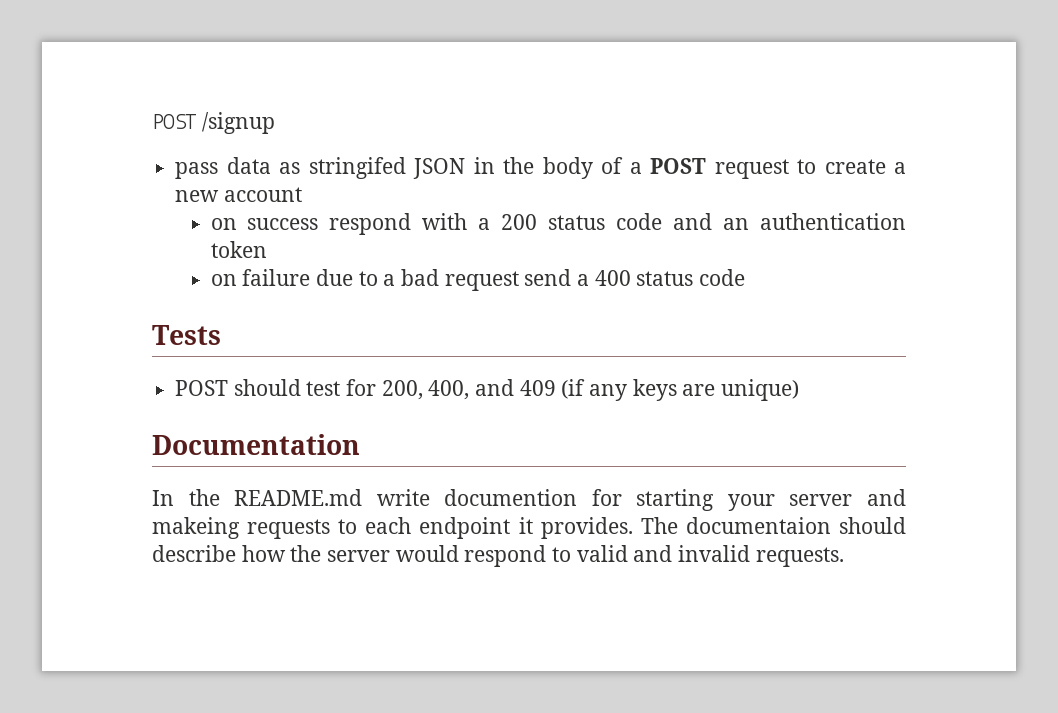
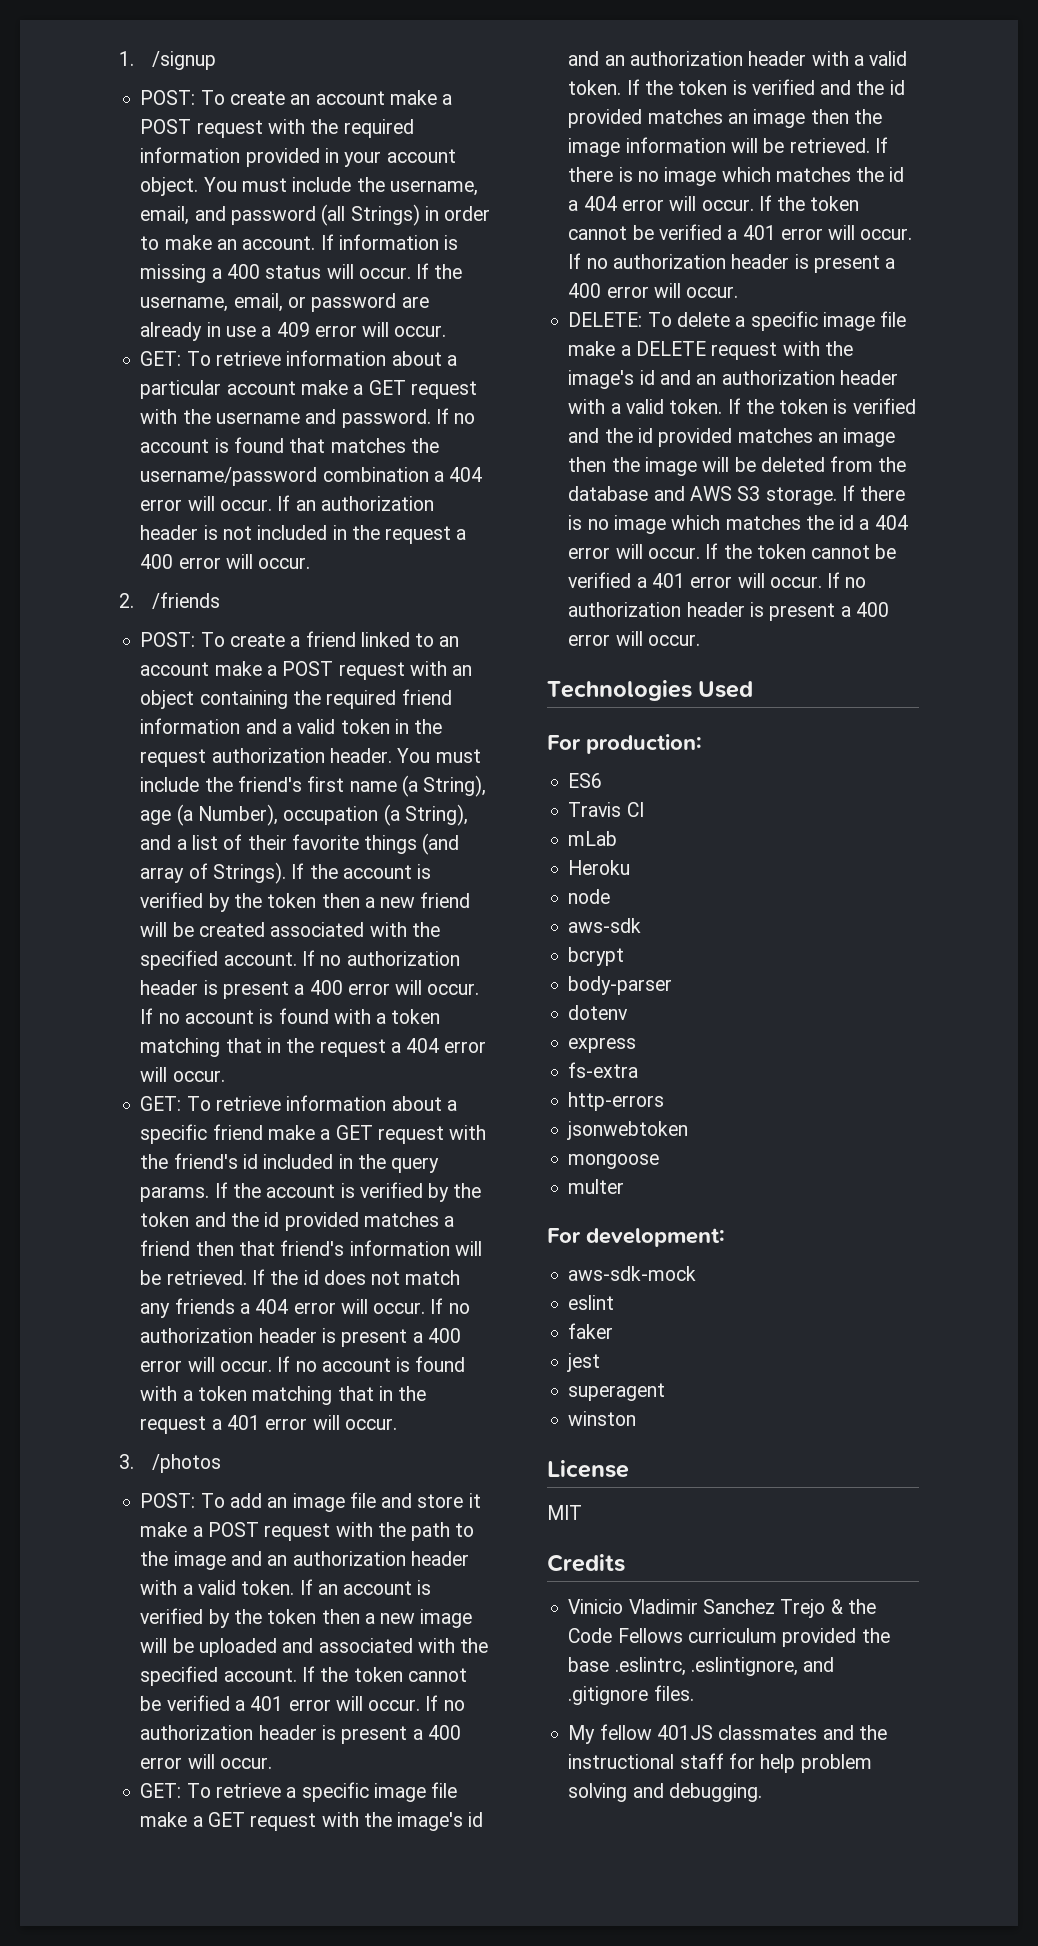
[152,114,196,129] POST -> [119,51,134,66] 1.
[175,157,906,179] [175,187,302,202] [210,213,906,235] [210,241,267,258] [210,269,745,291] [152,325,221,345] [175,379,800,401] [152,434,360,455] [152,489,906,511] [152,517,906,539] [152,545,844,567] pass data as stringifed JSON in the body of a POST request to create a new account // on success respond with a 200 status code and an authentication token // on failure due to a bad request send a 400 status code // Tests // POST should test for 200, 400, and 409 (if any keys are unique) // Documentation // In the README.md write documention for starting your server and makeing requests to each endpoint it provides. The documentaion should describe how the server would respond to valid and invalid requests. -> [140,90,453,105] [140,119,414,138] [140,147,456,167] [140,177,478,196] [140,204,491,226] [140,234,459,250] [140,263,463,283] [140,293,429,312] [140,322,447,341] [140,350,457,366] [140,380,477,399] [140,408,476,428] [140,437,439,453] [140,467,483,486] [140,495,434,511] [140,525,467,544] [140,554,311,569] [119,592,221,609] [140,631,460,647] [140,661,473,680] [140,689,452,709] [140,718,443,734] [140,748,481,767] [140,775,487,797] [140,804,468,826] [140,833,460,855] [140,862,432,884] [140,892,471,912] [140,922,440,937] [140,950,460,970] [140,980,480,999] [140,1008,441,1024] [140,1038,487,1057] [140,1067,225,1082] [140,1095,457,1111] [140,1124,487,1144] [140,1153,440,1173] [140,1182,482,1202] [140,1212,455,1231] [140,1240,482,1256] [140,1269,461,1285] [140,1298,470,1318] [140,1328,461,1347] [140,1356,466,1372] [140,1386,427,1405] [140,1415,397,1434] [119,1454,222,1473] [140,1492,481,1512] [140,1522,475,1541] [140,1551,469,1570] [140,1579,432,1595] [140,1608,473,1628] [140,1638,489,1657] [140,1666,467,1686] [140,1695,465,1711] [140,1725,461,1744] [140,1754,272,1769] [140,1782,458,1802] [140,1812,484,1831] [568,51,908,66] [568,79,905,95] [568,109,882,128] [568,137,888,157] [568,167,905,186] [568,195,860,211] [568,224,913,240] [568,253,896,273] [568,283,739,298] [568,311,907,331] [568,341,853,360] [568,370,898,389] [568,398,916,414] [568,428,896,447] [568,456,907,476] [568,485,906,505] [568,515,908,534] [568,543,897,559] [568,572,867,588] [568,602,889,621] [568,631,700,646] [547,680,754,701] [547,734,702,754] [568,773,603,788] [568,802,644,817] [568,831,618,846] [568,860,631,875] [568,889,611,904] [568,918,642,933] [568,947,625,966] [568,976,673,995] [568,1005,629,1020] [568,1037,637,1053] [568,1062,639,1078] [568,1092,665,1111] [567,1121,689,1140] [568,1154,660,1169] [568,1179,625,1194] [547,1228,725,1247] [568,1266,697,1281] [568,1295,615,1310] [568,1323,614,1339] [567,1353,601,1372] [568,1383,666,1401] [568,1411,637,1426] [547,1460,629,1478] [547,1505,582,1520] [547,1554,625,1572] [568,1599,876,1618] [568,1628,890,1647] [568,1657,835,1676] [568,1685,694,1705] [568,1724,887,1744] [568,1753,872,1773] [568,1783,762,1802] POST: To create an account make a POST request with the required information provided in your account object. You must include the username, email, and password (all Strings) in order to make an account. If information is missing a 400 status will occur. If the username, email, or password are already in use a 409 error will occur. // GET: To retrieve information about a particular account make a GET request with the username and password. If no account is found that matches the username/password combination a 404 error will occur. If an authorization header is not included in the request a 400 error will occur. // 2. /friends // POST: To create a friend linked to an account make a POST request with an object containing the required friend information and a valid token in the request authorization header. You must include the friend's first name (a String), age (a Number), occupation (a String), and a list of their favorite things (and array of Strings). If the account is verified by the token then a new friend will be created associated with the specified account. If no authorization header is present a 400 error will occur. If no account is found with a token matching that in the request a 404 error will occur. // GET: To retrieve information about a specific friend make a GET request with the friend's id included in the query params. If the account is verified by the token and the id provided matches a friend then that friend's information will be retrieved. If the id does not match any friends a 404 error will occur. If no authorization header is present a 400 error will occur. If no account is found with a token matching that in the request a 401 error will occur. // 3. /photos // POST: To add an image file and store it make a POST request with the path to the image and an authorization header with a valid token. If an account is verified by the token then a new image will be uploaded and associated with the specified account. If the token cannot be verified a 401 error will occur. If no authorization header is present a 400 error will occur. // GET: To retrieve a specific image file make a GET request with the image's id and an authorization header with a valid token. If the token is verified and the id provided matches an image then the image information will be retrieved. If there is no image which matches the id a 404 error will occur. If the token cannot be verified a 401 error will occur. If no authorization header is present a 400 error will occur. // DELETE: To delete a specific image file make a DELETE request with the image's id and an authorization header with a valid token. If the token is verified and the id provided matches an image then the image will be deleted from the database and AWS S3 storage. If there is no image which matches the id a 404 error will occur. If the token cannot be verified a 401 error will occur. If no authorization header is present a 400 error will occur. // Technologies Used // For production: // ES6 // Travis CI // mLab // Heroku // node // aws-sdk // bcrypt // body-parser // dotenv // express // fs-extra // http-errors // jsonwebtoken // mongoose // multer // For development: // aws-sdk-mock // eslint // faker // jest // superagent // winston // License // MIT // Credits // Vinicio Vladimir Sanchez Trejo & the Code Fellows curriculum provided the base .eslintrc, .eslintignore, and .gitignore files. // My fellow 401JS classmates and the instructional staff for help problem solving and debugging.

